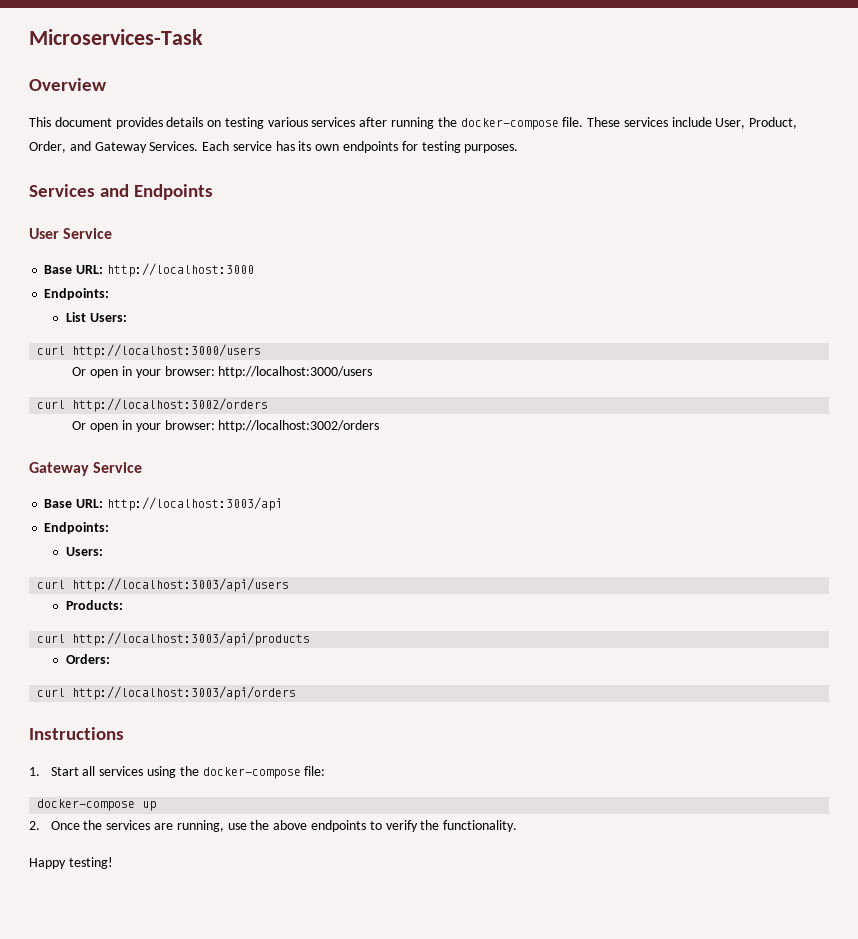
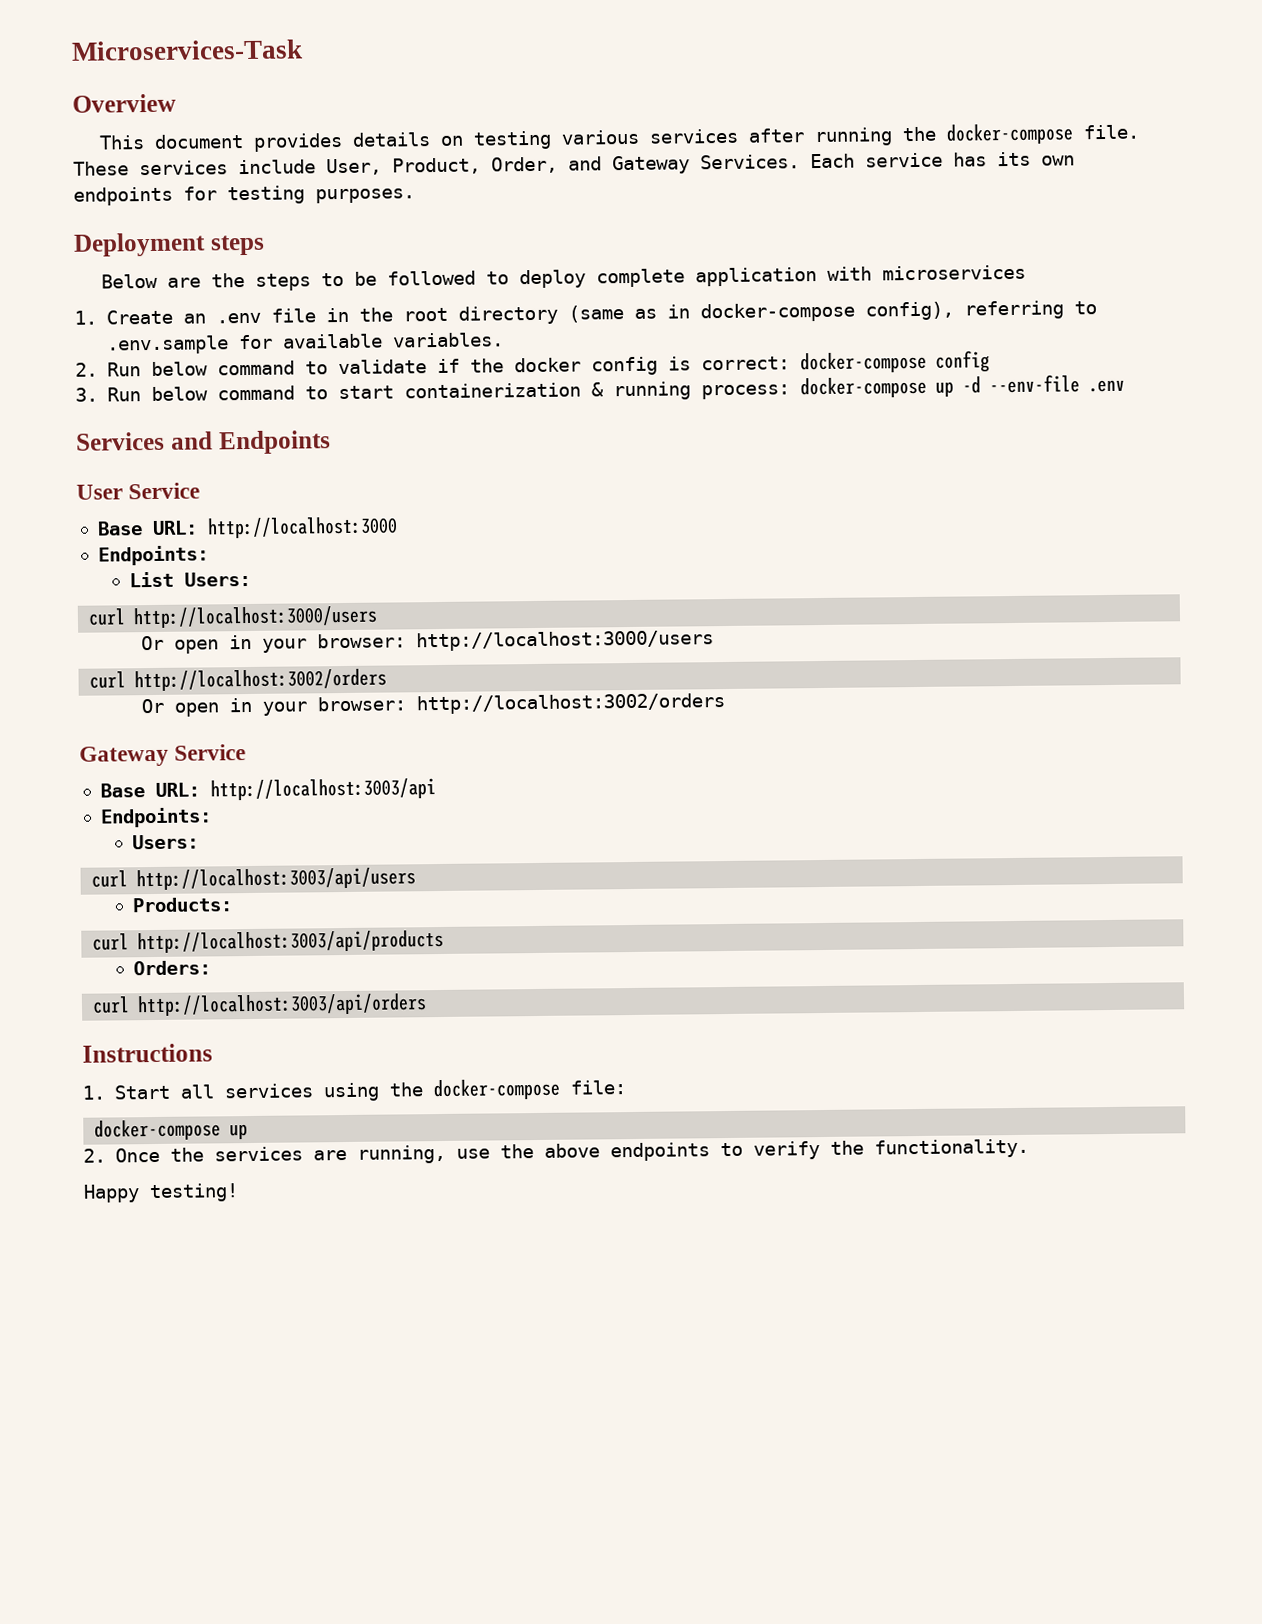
(519, 148) none -> [73,232,265,257] [101,264,1027,291] [74,300,1097,325] [105,332,504,355] [75,350,990,377] [75,374,1125,402] // Deployment steps // Below are the steps to be followed to deploy complete application with microservices // 1. Create an .env file in the root directory (same as in docker-compose config), referring to .env.sample for available variables. // 2. Run below command to validate if the docker config is correct: docker-compose config // 3. Run below command to start containerization & running process: docker-compose up -d --env-file .env

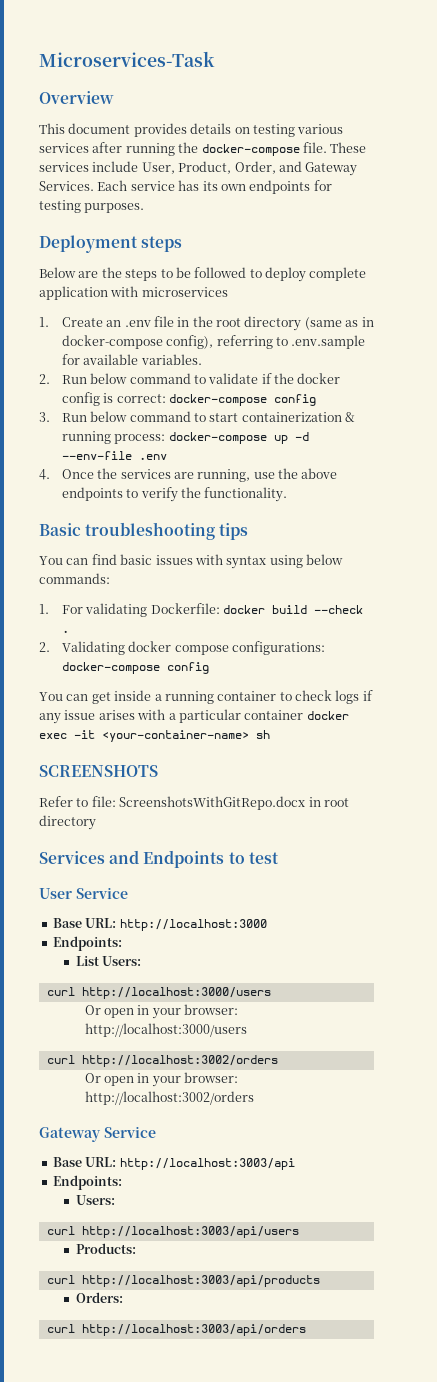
(1125, 386) none -> [39,468,338,482] [61,487,288,502] [39,522,249,540] [39,554,343,569] [39,573,110,584] [39,603,363,617] [61,630,69,633] [39,641,325,655] [61,662,209,674] [39,690,373,704] [39,709,349,724] [39,730,270,742] [39,765,158,777] [39,796,349,810] [39,815,96,830] // 4. Once the services are running, use the above endpoints to verify the functionality. // Basic troubleshooting tips // You can find basic issues with syntax using below commands: // 1. For validating Dockerfile: docker build --check . // 2. Validating docker compose configurations: docker-compose config // You can get inside a running container to check logs if any issue arises with a particular container docker exec -it <your-container-name> sh // SCREENSHOTS // Refer to file: ScreenshotsWithGitRepo.docx in root directory
(331, 442) none -> [228,852,279,864] to test
[82,1043,213,1063] [82,1078,626,1102] [94,1119,249,1141] [83,1138,1029,1164] [83,1183,239,1203] // Instructions // 1. Start all services using the docker-compose file: // docker-compose up // 2. Once the services are running, use the above endpoints to verify the functionality. // Happy testing! -> (306, 1330) none

